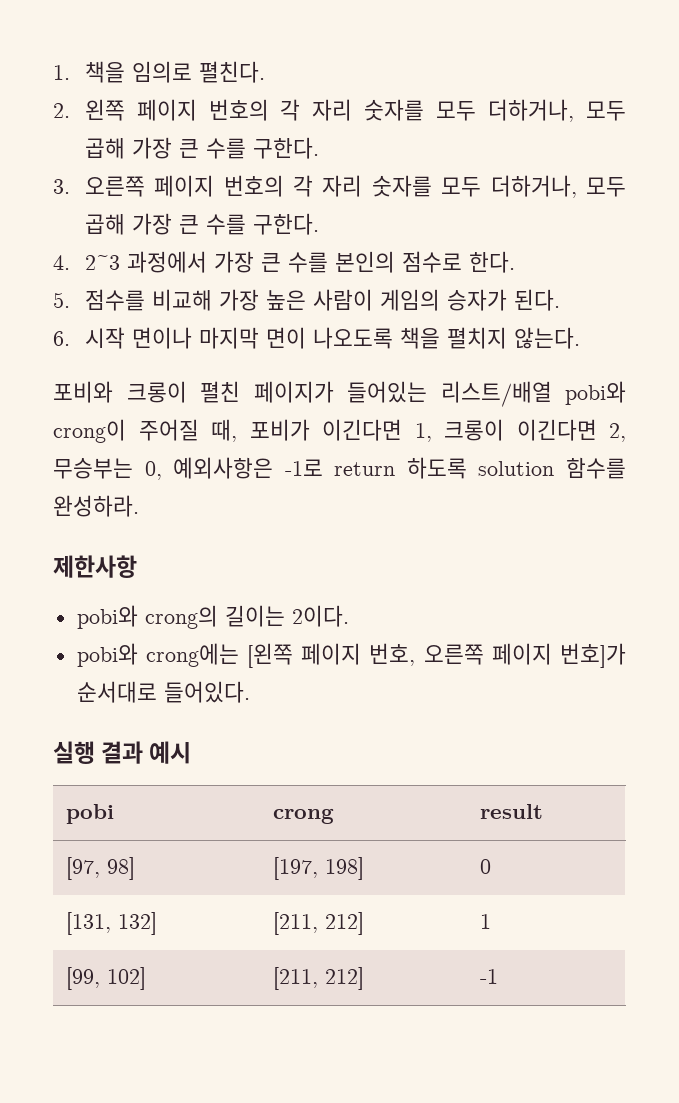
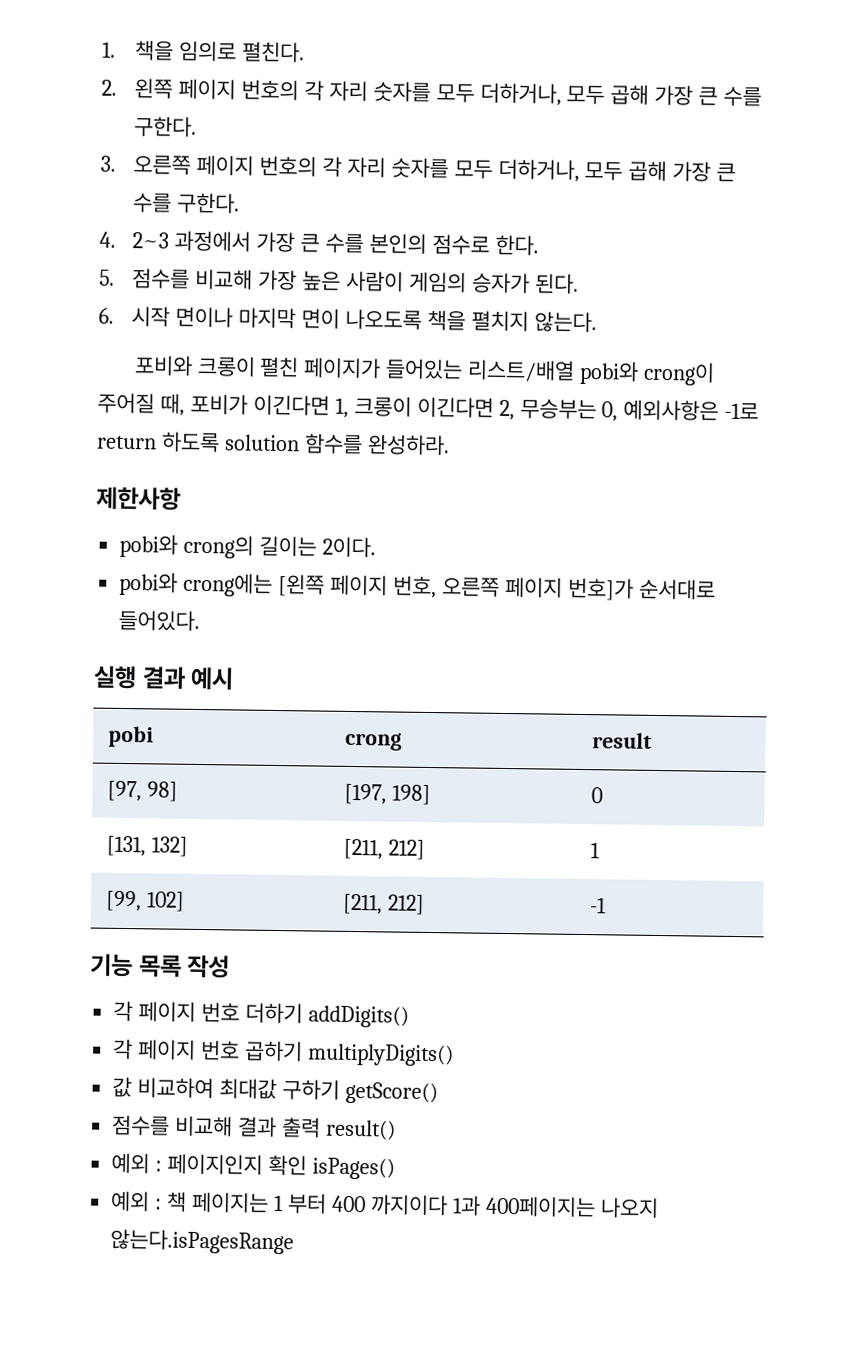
(499, 976) none -> [90,953,231,979] [113,1000,409,1028] [113,1038,454,1067] [112,1076,438,1105] [112,1114,396,1141] [111,1152,395,1180] [111,1190,659,1219] [110,1228,295,1255] // 기능 목록 작성 // 각 페이지 번호 더하기 addDigits() // 각 페이지 번호 곱하기 multiplyDigits() // 값 비교하여 최대값 구하기 getScore() // 점수를 비교해 결과 출력 result() // 예외 : 페이지인지 확인 isPages() // 예외 : 책 페이지는 1 부터 400 까지이다 1과 400페이지는 나오지 않는다.isPagesRange

